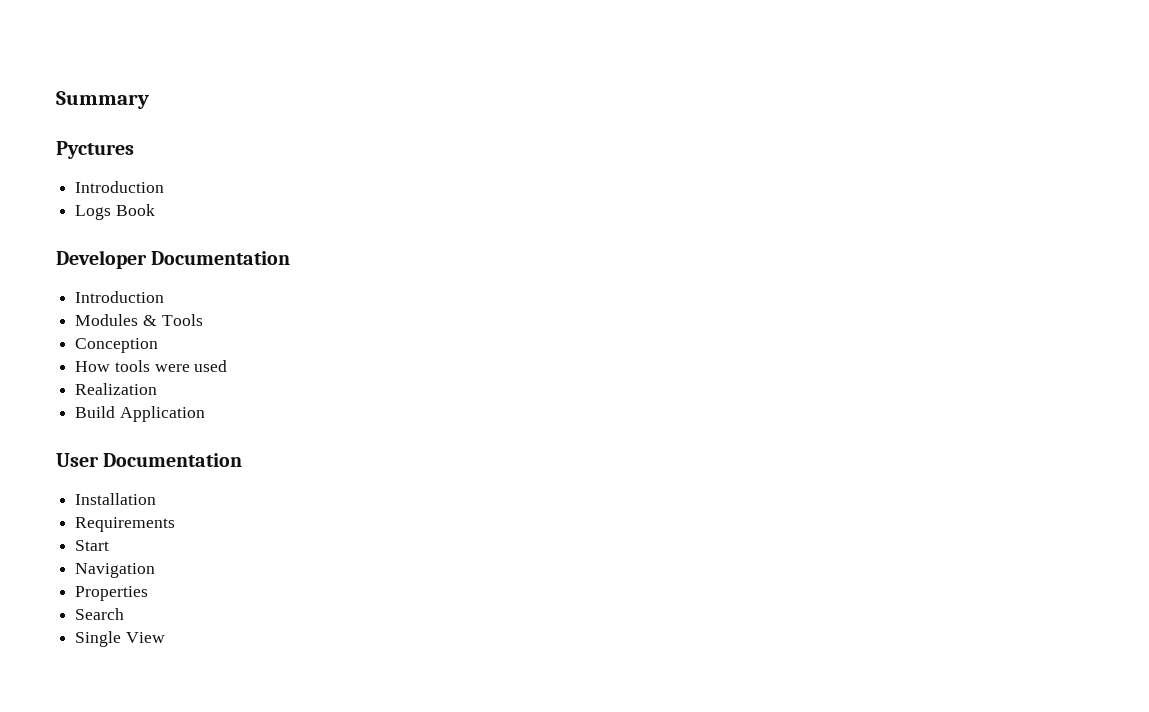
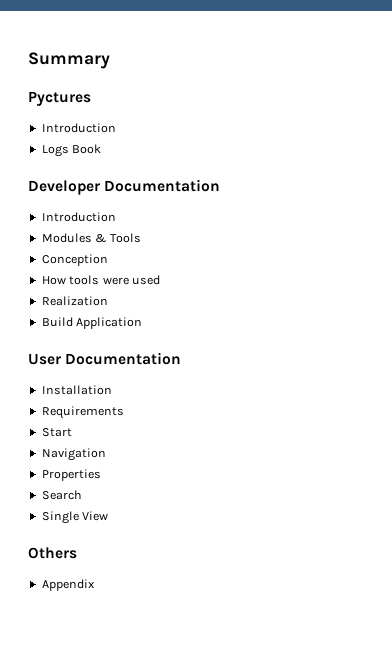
(165, 637) none -> [28,547,77,559] [41,579,95,591] // Others // Appendix

